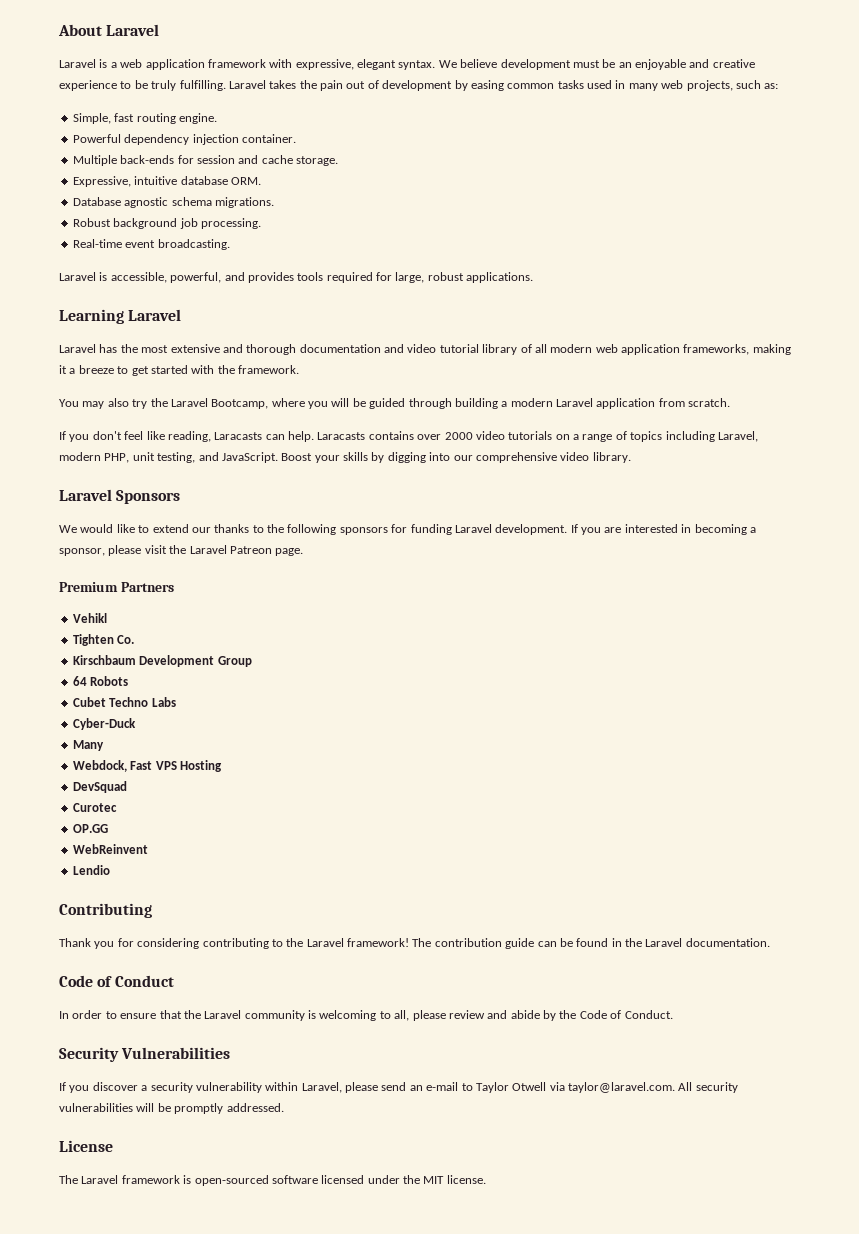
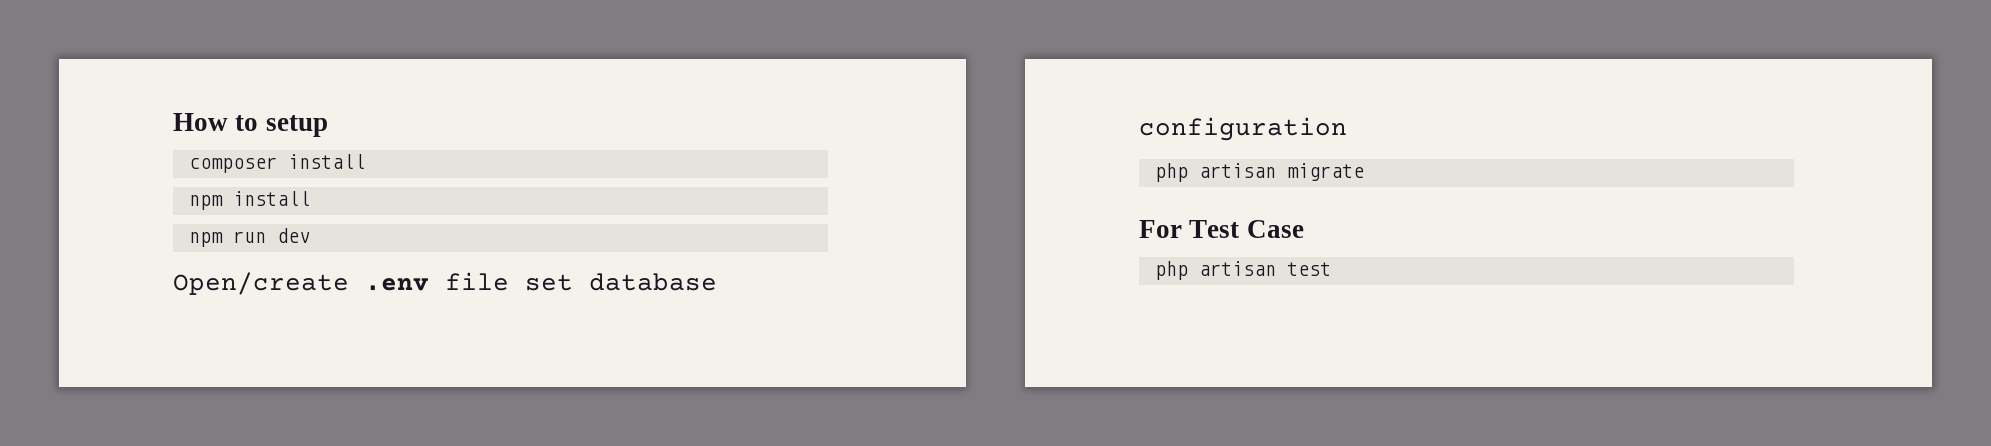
[58,24,160,36] [59,59,755,70] [59,80,779,91] [72,113,217,124] [72,134,296,145] [72,155,338,166] [72,176,261,187] [72,197,274,208] [72,218,261,229] [72,239,230,250] [59,272,534,283] [59,309,182,324] [59,344,791,355] [59,365,299,376] [59,398,731,409] [59,431,758,442] [59,452,631,463] [59,489,181,504] [59,524,756,535] [59,545,304,556] [59,582,174,592] [72,613,107,623] [72,634,135,646] [72,655,252,667] [72,676,129,686] [72,697,176,707] [72,718,136,730] [72,740,104,751] [72,760,222,772] [72,781,127,793] [72,803,117,812] [72,824,108,833] [72,844,148,854] [72,865,110,875] [59,903,152,918] [59,938,770,949] [59,975,174,987] [59,1010,673,1021] [59,1047,231,1062] [59,1082,738,1093] [59,1103,284,1114] [59,1140,113,1152] [59,1175,486,1186] About Laravel // Laravel is a web application framework with expressive, elegant syntax. We believe development must be an enjoyable and creative experience to be truly fulfilling. Laravel takes the pain out of development by easing common tasks used in many web projects, such as: // Simple, fast routing engine. // Powerful dependency injection container. // Multiple back-ends for session and cache storage. // Expressive, intuitive database ORM. // Database agnostic schema migrations. // Robust background job processing. // Real-time event broadcasting. // Laravel is accessible, powerful, and provides tools required for large, robust applications. // Learning Laravel // Laravel has the most extensive and thorough documentation and video tutorial library of all modern web application frameworks, making it a breeze to get started with the framework. // You may also try the Laravel Bootcamp, where you will be guided through building a modern Laravel application from scratch. // If you don't feel like reading, Laracasts can help. Laracasts contains over 2000 video tutorials on a range of topics including Laravel, modern PHP, unit testing, and JavaScript. Boost your skills by digging into our comprehensive video library. // Laravel Sponsors // We would like to extend our thanks to the following sponsors for funding Laravel development. If you are interested in becoming a sponsor, please visit the Laravel Patreon page. // Premium Partners // Vehikl // Tighten Co. // Kirschbaum Development Group // 64 Robots // Cubet Techno Labs // Cyber-Duck // Many // Webdock, Fast VPS Hosting // DevSquad // Curotec // OP.GG // WebReinvent // Lendio // Contributing // Thank you for considering contributing to the Laravel framework! The contribution guide can be found in the Laravel documentation. // Code of Conduct // In order to ensure that the Laravel community is welcoming to all, please review and abide by the Code of Conduct. // Security Vulnerabilities // If you discover a security vulnerability within Laravel, please send an e-mail to Taylor Otwell via taylor@laravel.com. All security vulnerabilities will be promptly addressed. // License // The Laravel framework is open-sourced software licensed under the MIT license. -> [173,113,328,137] [188,154,365,173] [188,191,310,210] [188,228,310,247] [173,272,717,295] [1139,117,1347,141] [1154,163,1364,182] [1139,220,1304,238] [1154,261,1331,280] How to setup // composer install // npm install // npm run dev // Open/create .env file set database configuration // php artisan migrate // For Test Case // php artisan test

